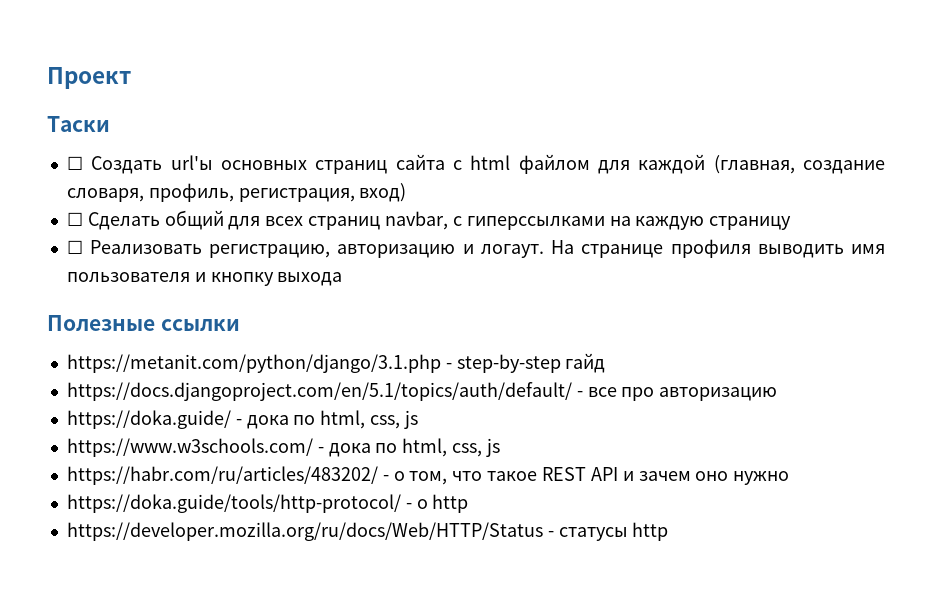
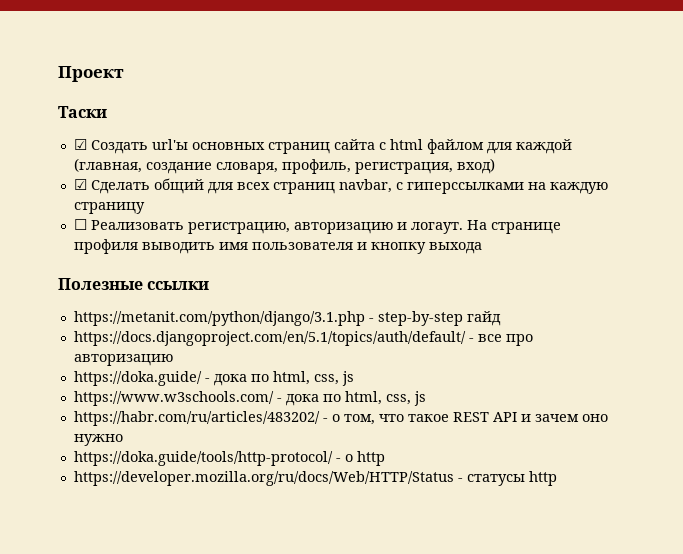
[66,156,83,170] ☐ -> [73,139,87,150] ☑
[66,212,83,226] ☐ -> [73,179,87,190] ☑

